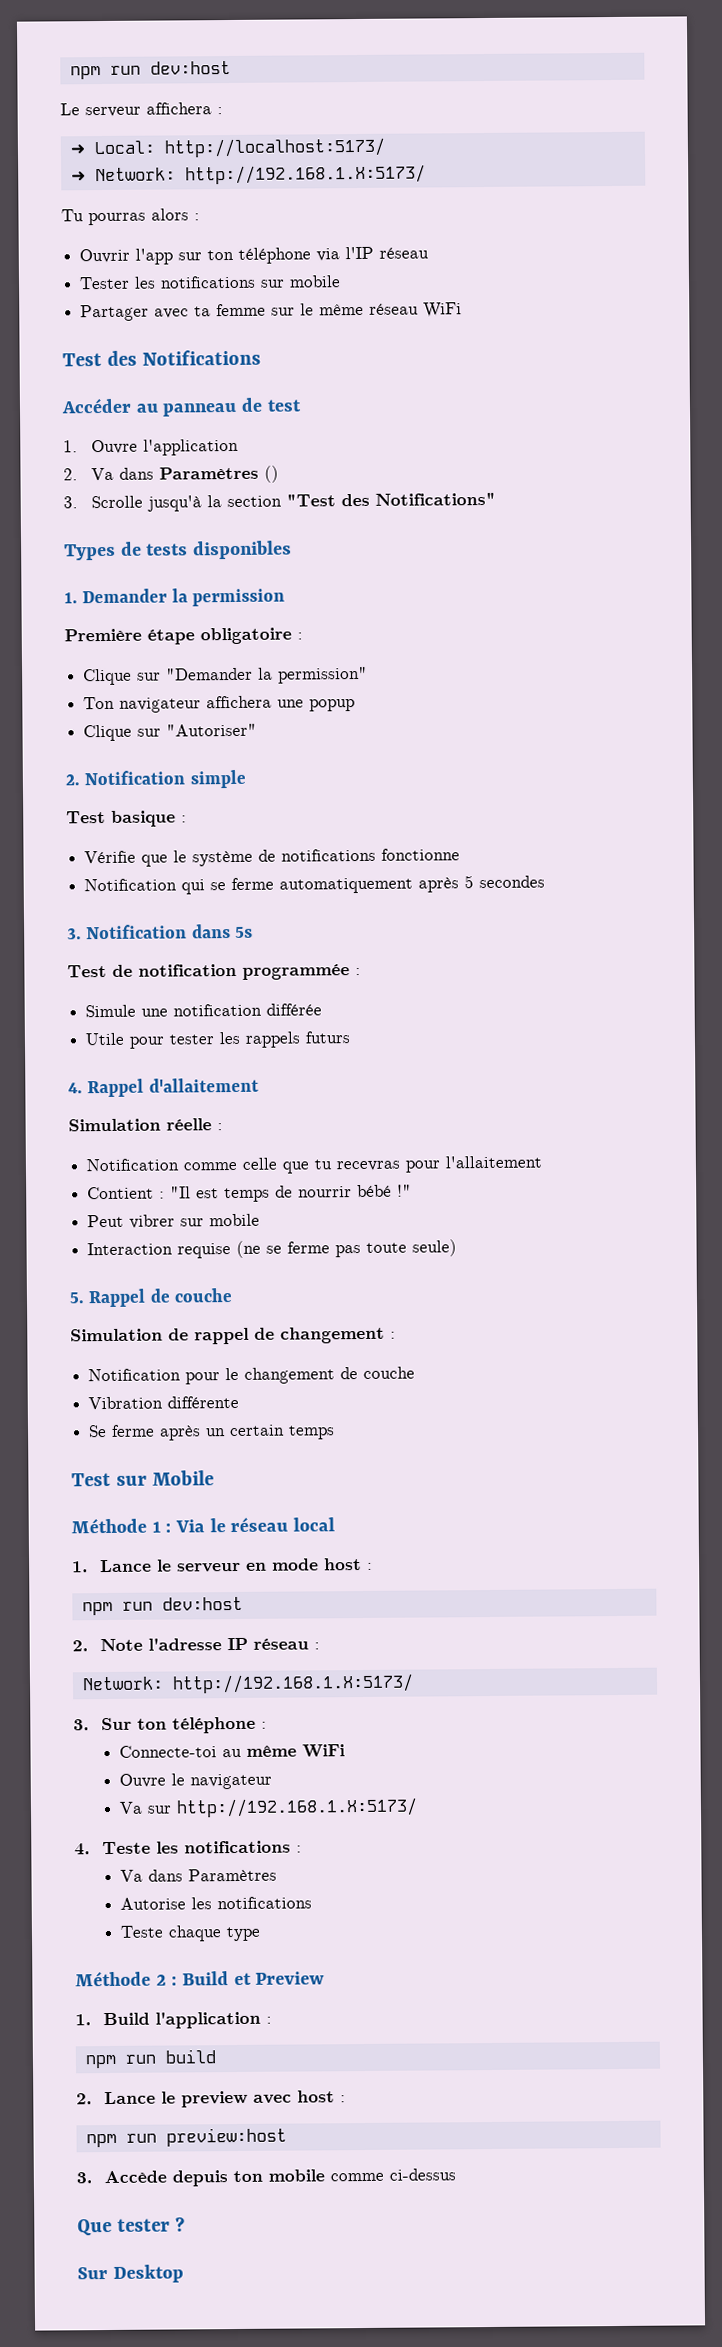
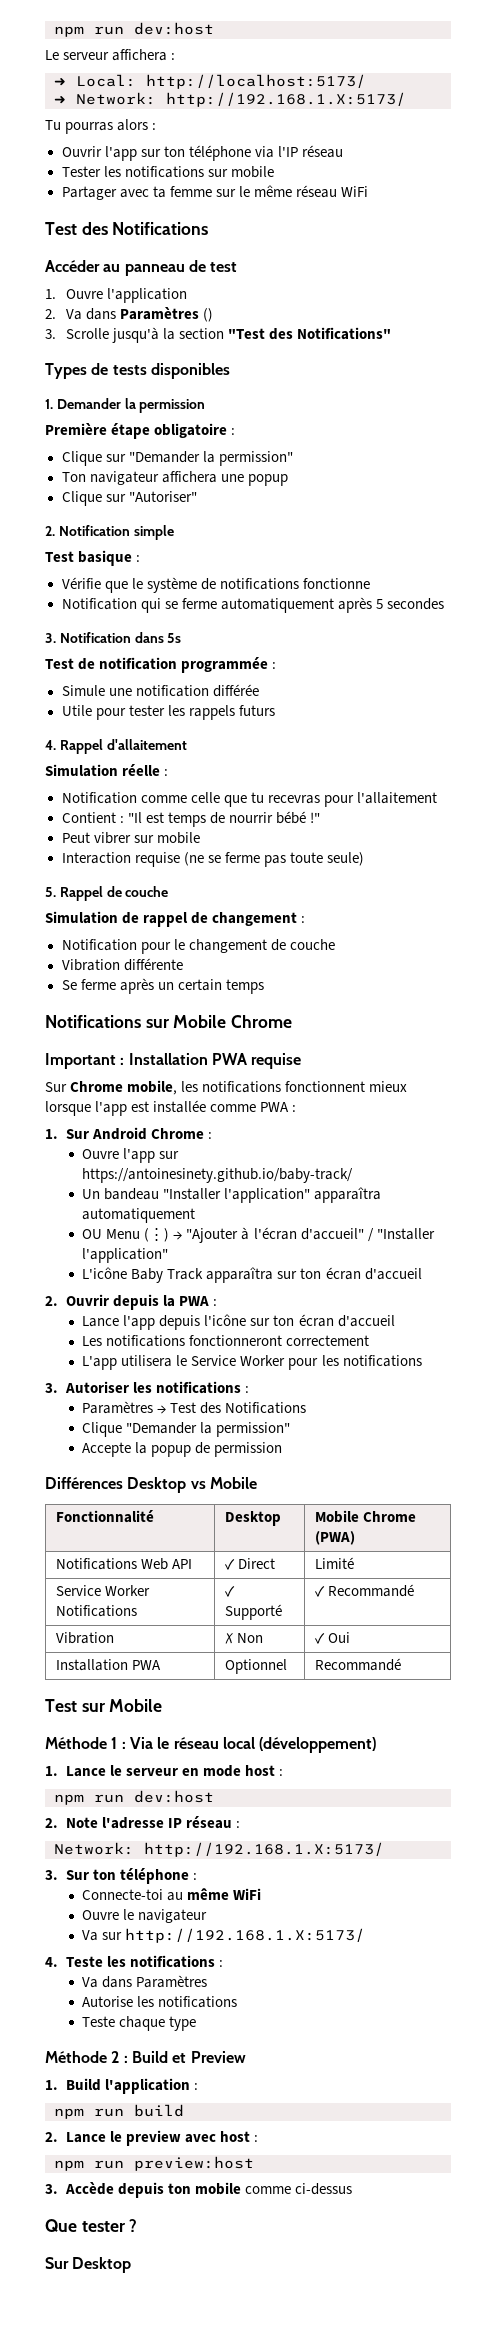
(336, 1432) none -> [45,1015,293,1028] [45,1053,302,1069] [45,1080,408,1095] [45,1100,297,1116] [45,1127,212,1140] [82,1148,180,1163] [82,1168,354,1183] [82,1187,382,1203] [82,1208,196,1223] [82,1227,435,1243] [82,1248,169,1263] [82,1267,422,1283] [45,1294,217,1310] [82,1314,395,1330] [82,1335,370,1347] [82,1355,422,1370] [45,1381,249,1394] [82,1401,307,1414] [82,1422,291,1437] [82,1442,283,1457] [45,1477,257,1493] [56,1510,155,1523] [225,1511,282,1526] [315,1510,417,1523] [315,1531,356,1545] [56,1558,193,1570] [225,1558,276,1570] [315,1557,355,1569] [56,1585,151,1596] [56,1605,138,1617] [225,1586,236,1597] [225,1604,283,1620] [315,1584,415,1597] [56,1632,115,1644] [225,1633,264,1644] [315,1632,351,1644] [56,1659,162,1671] [225,1659,288,1674] [315,1658,402,1671] // Notifications sur Mobile Chrome // Important : Installation PWA requise // Sur Chrome mobile, les notifications fonctionnent mieux lorsque l'app est installée comme PWA : // 1. Sur Android Chrome : // Ouvre l'app sur https://antoinesinety.github.io/baby-track/ // Un bandeau "Installer l'application" apparaîtra automatiquement // OU Menu (⋮) → "Ajouter à l'écran d'accueil" / "Installer l'application" // L'icône Baby Track apparaîtra sur ton écran d'accueil // 2. Ouvrir depuis la PWA : // Lance l'app depuis l'icône sur ton écran d'accueil // Les notifications fonctionneront correctement // L'app utilisera le Service Worker pour les notifications // 3. Autoriser les notifications : // Paramètres → Test des Notifications // Clique "Demander la permission" // Accepte la popup de permission // Différences Desktop vs Mobile // Fonctionnalité | Desktop | Mobile Chrome (PWA) // Notifications Web API | ✓ Direct | Limité // Service Worker Notifications | ✓ Supporté | ✓ Recommandé // Vibration | ✗ Non | ✓ Oui // Installation PWA | Optionnel | Recommandé
(336, 1524) none -> [259,1737,377,1753] (développement)

